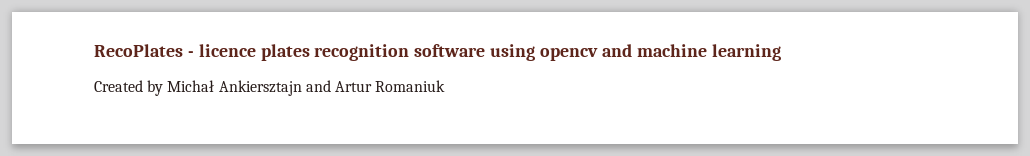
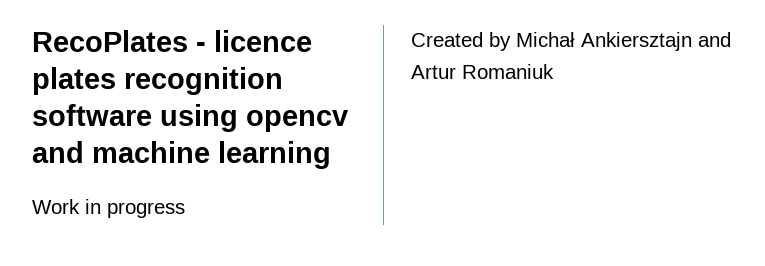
(781, 52) none -> [32,199,185,218] // Work in progress

